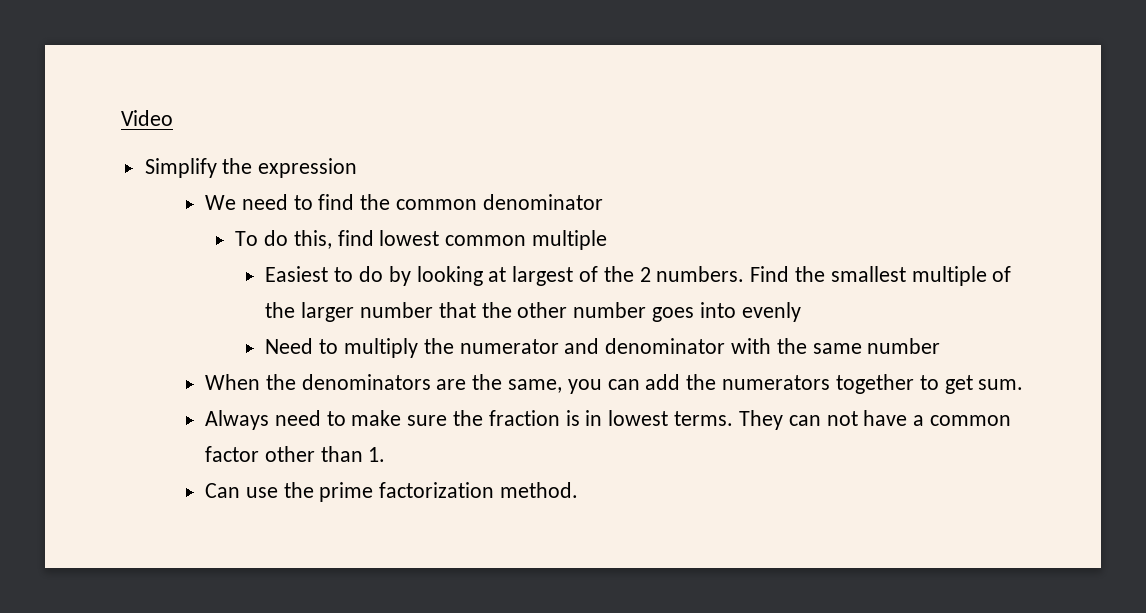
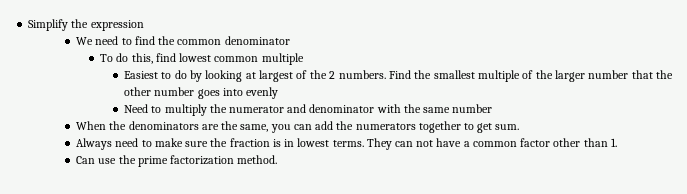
[121,110,173,126] Video // -> (28, 25) none

